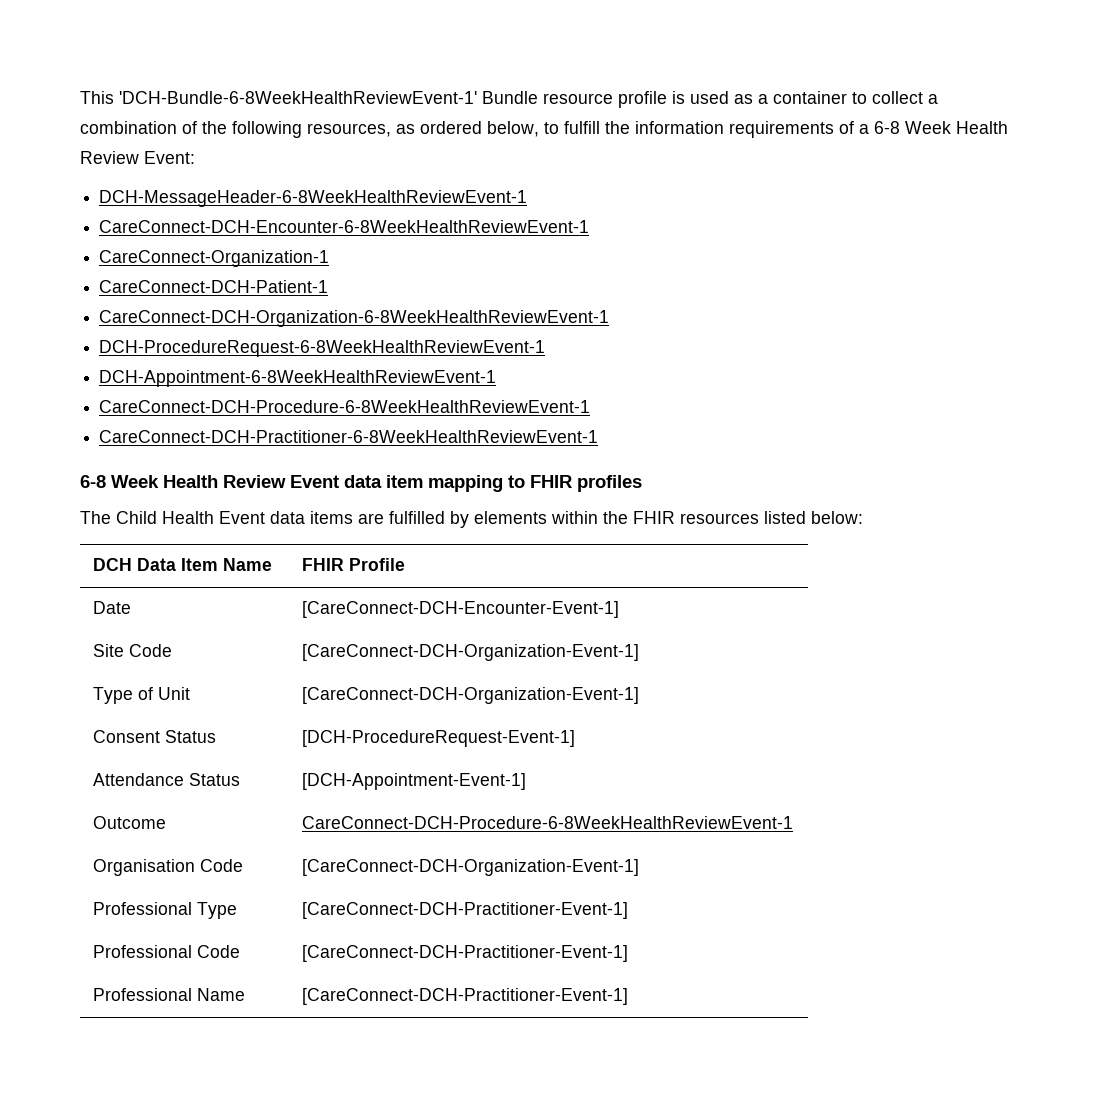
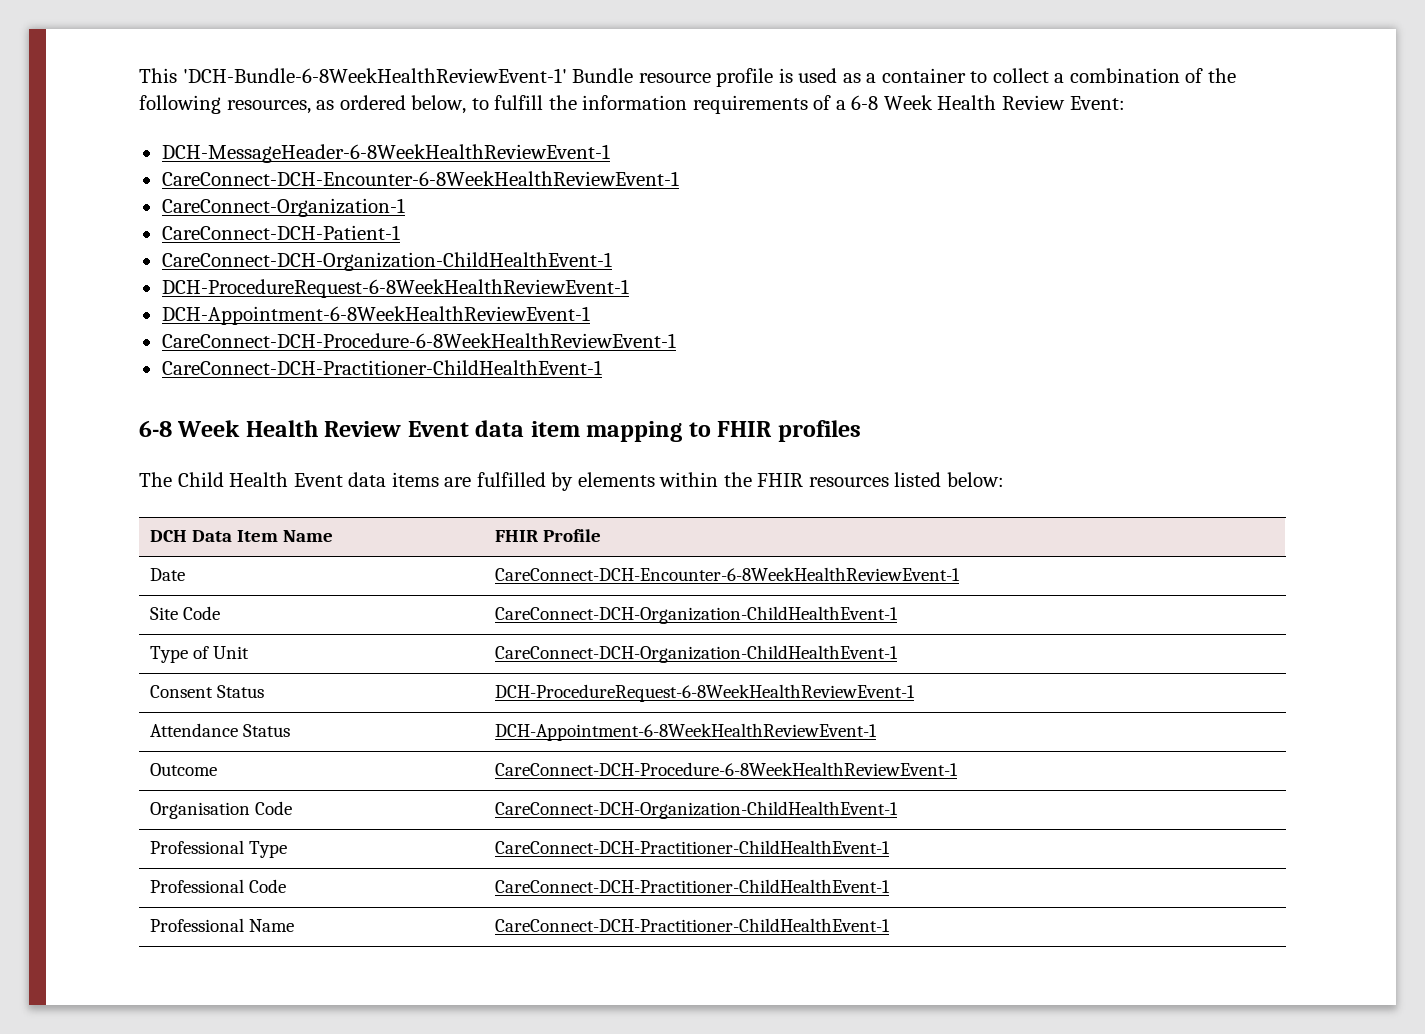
[99,310,610,327] CareConnect-DCH-Organization-6-8WeekHealthReviewEvent-1 -> [161,252,612,271] CareConnect-DCH-Organization-ChildHealthEvent-1
[99,430,599,443] CareConnect-DCH-Practitioner-6-8WeekHealthReviewEvent-1 -> [161,360,602,375] CareConnect-DCH-Practitioner-ChildHealthEvent-1
[301,601,619,618] [CareConnect-DCH-Encounter-Event-1] -> [495,567,961,581] CareConnect-DCH-Encounter-6-8WeekHealthReviewEvent-1
[301,644,639,661] [CareConnect-DCH-Organization-Event-1] -> [495,606,899,624] CareConnect-DCH-Organization-ChildHealthEvent-1
[301,687,639,704] [CareConnect-DCH-Organization-Event-1] -> [495,645,899,663] CareConnect-DCH-Organization-ChildHealthEvent-1
[301,730,575,747] [DCH-ProcedureRequest-Event-1] -> [495,684,916,702] DCH-ProcedureRequest-6-8WeekHealthReviewEvent-1
[301,773,526,790] [DCH-Appointment-Event-1] -> [495,723,878,741] DCH-Appointment-6-8WeekHealthReviewEvent-1
[301,859,639,876] [CareConnect-DCH-Organization-Event-1] -> [495,801,899,819] CareConnect-DCH-Organization-ChildHealthEvent-1
[301,902,628,919] [CareConnect-DCH-Practitioner-Event-1] -> [495,840,891,854] CareConnect-DCH-Practitioner-ChildHealthEvent-1
[301,945,628,962] [CareConnect-DCH-Practitioner-Event-1] -> [495,879,891,893] CareConnect-DCH-Practitioner-ChildHealthEvent-1
[301,988,628,1005] [CareConnect-DCH-Practitioner-Event-1] -> [495,918,891,932] CareConnect-DCH-Practitioner-ChildHealthEvent-1

